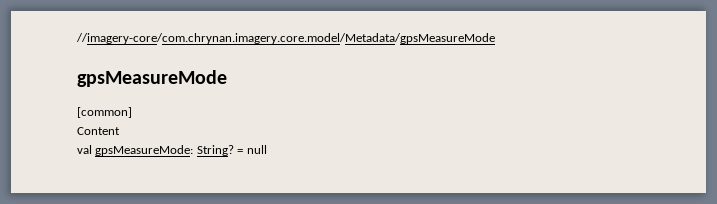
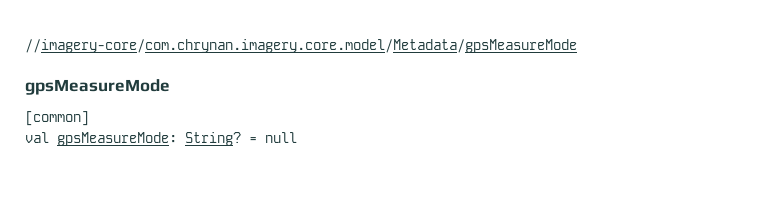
[77,127,120,135] // Content -> (89, 118) none

